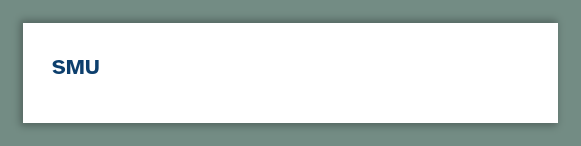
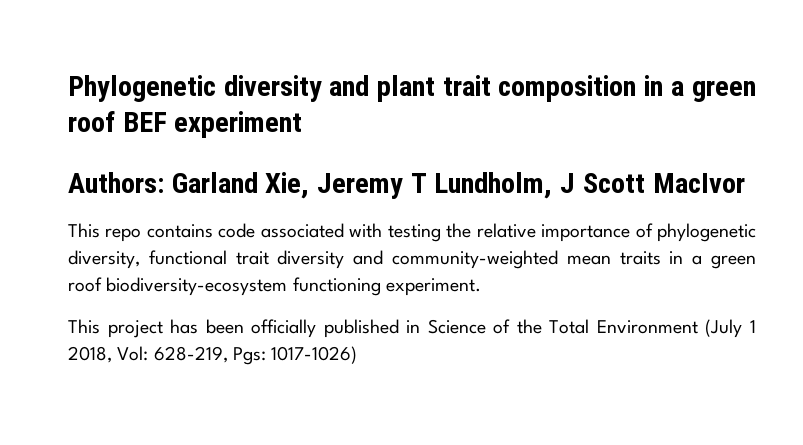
[52,60,100,74] SMU -> [68,75,756,102] [68,111,303,138] [68,172,745,199] [68,223,756,242] [68,250,756,269] [68,277,481,296] [68,319,757,338] [68,346,358,365] Phylogenetic diversity and plant trait composition in a green roof BEF experiment // Authors: Garland Xie, Jeremy T Lundholm, J Scott MacIvor // This repo contains code associated with testing the relative importance of phylogenetic diversity, functional trait diversity and community-weighted mean traits in a green roof biodiversity-ecosystem functioning experiment. // This project has been officially published in Science of the Total Environment (July 1 2018, Vol: 628-219, Pgs: 1017-1026)

